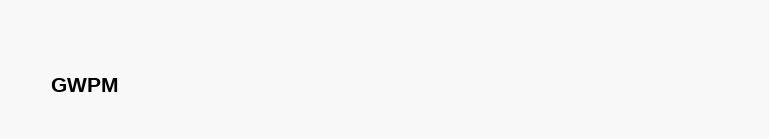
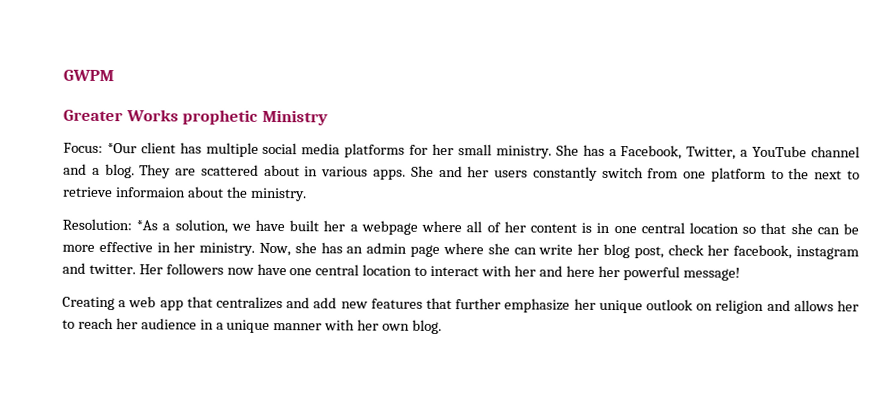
(119, 85) none -> [63,109,328,126] [63,142,861,160] [63,163,860,182] [63,186,307,202] [62,218,860,235] [62,241,860,260] [62,262,740,281] [62,296,860,314] [62,317,443,335] // Greater Works prophetic Ministry // Focus: *Our client has multiple social media platforms for her small ministry. She has a Facebook, Twitter, a YouTube channel and a blog. They are scattered about in various apps. She and her users constantly switch from one platform to the next to retrieve informaion about the ministry. // Resolution: *As a solution, we have built her a webpage where all of her content is in one central location so that she can be more effective in her ministry. Now, she has an admin page where she can write her blog post, check her facebook, instagram and twitter. Her followers now have one central location to interact with her and here her powerful message! // Creating a web app that centralizes and add new features that further emphasize her unique outlook on religion and allows her to reach her audience in a unique manner with her own blog.

